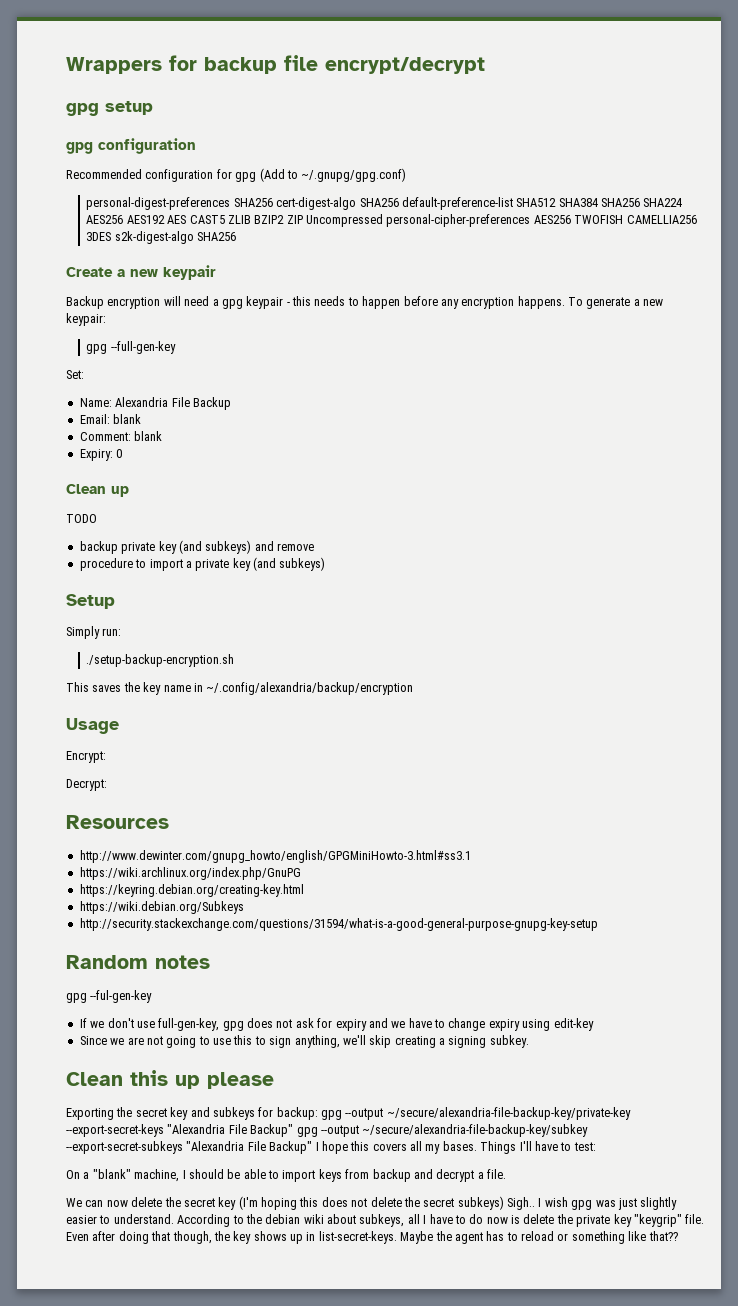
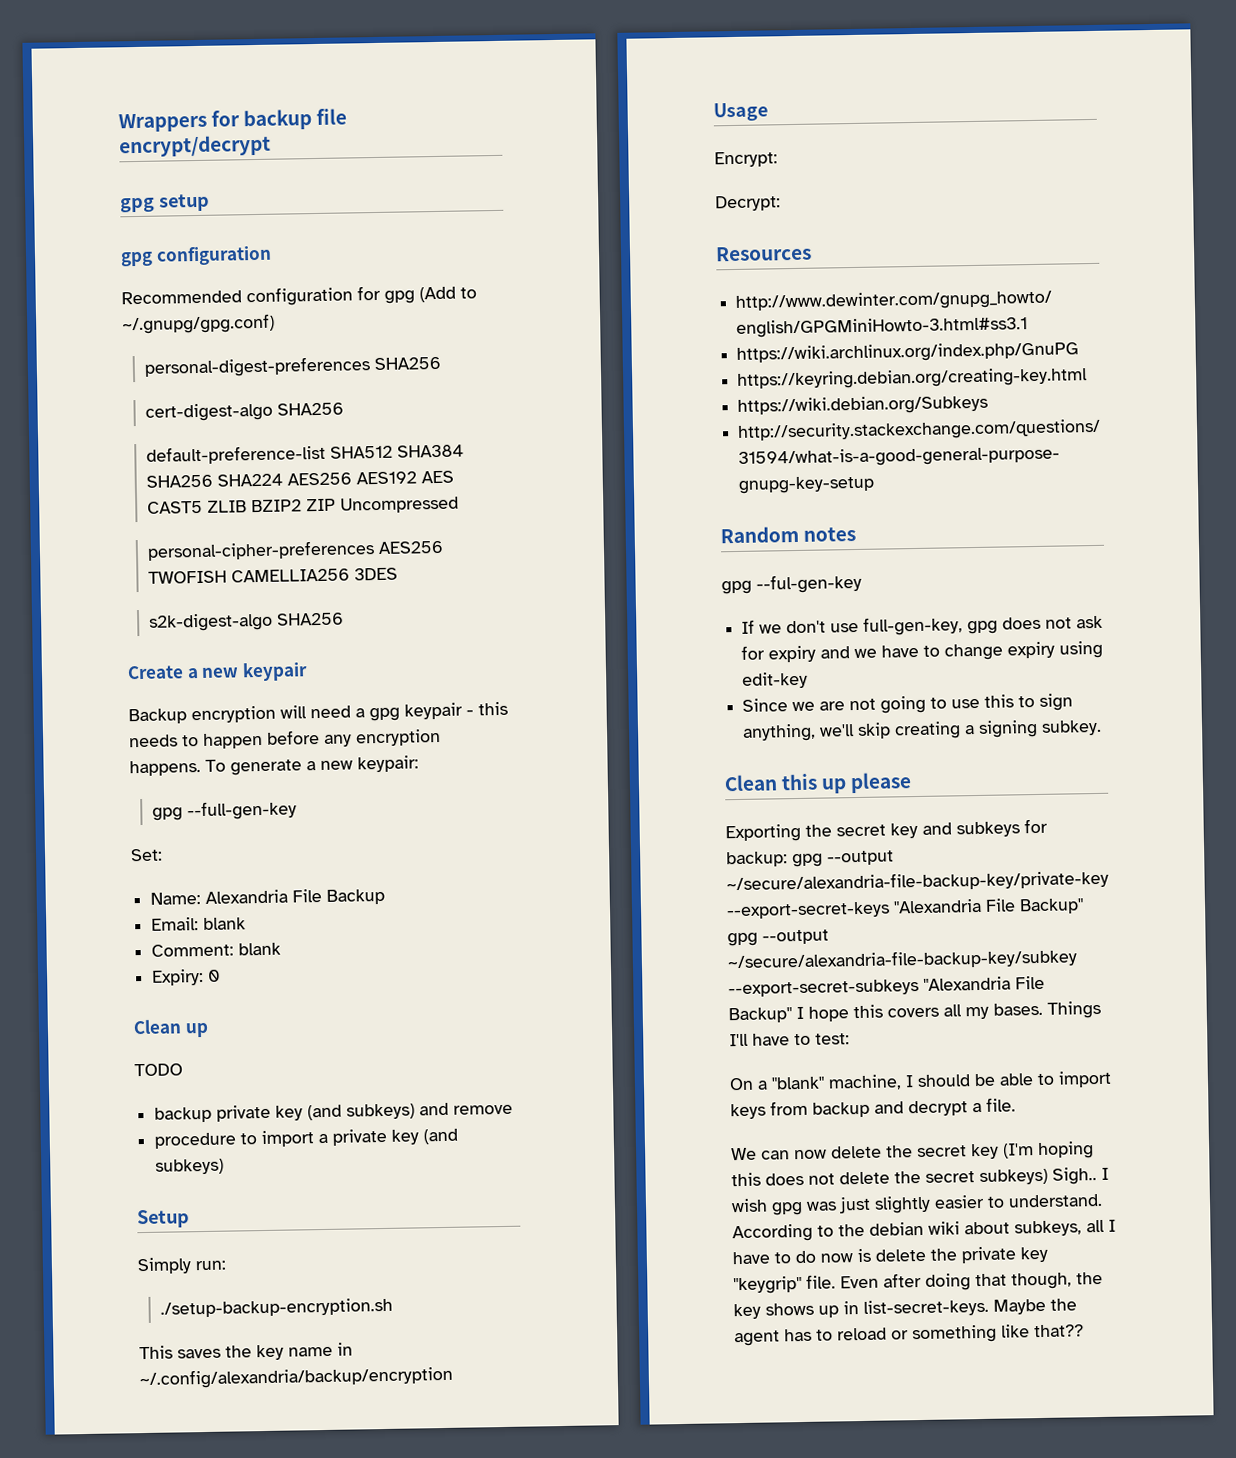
(273, 202) none -> (441, 363) //
(399, 202) none -> (344, 409) //
(384, 220) none -> (459, 505) //
(112, 236) none -> (398, 574) //

